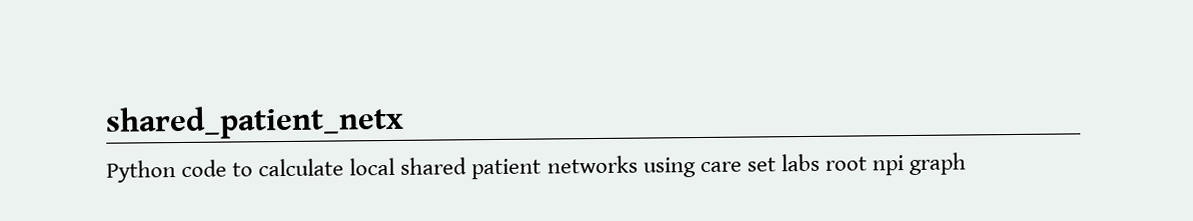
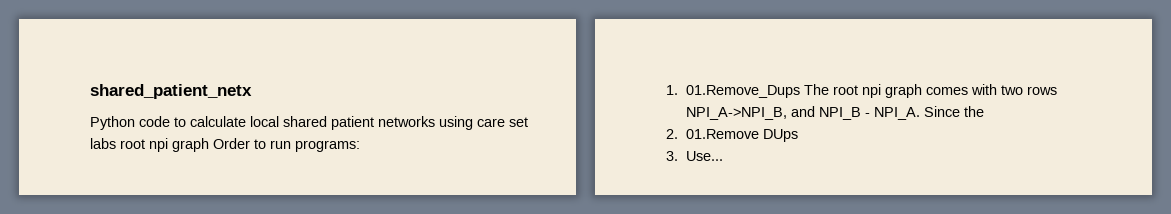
(967, 163) none -> [213,138,360,152] [666,84,1057,98] [685,106,984,120] [666,129,798,142] [666,151,723,161] Order to run programs: // 1. 01.Remove_Dups The root npi graph comes with two rows NPI_A->NPI_B, and NPI_B - NPI_A. Since the // 2. 01.Remove DUps // 3. Use...

